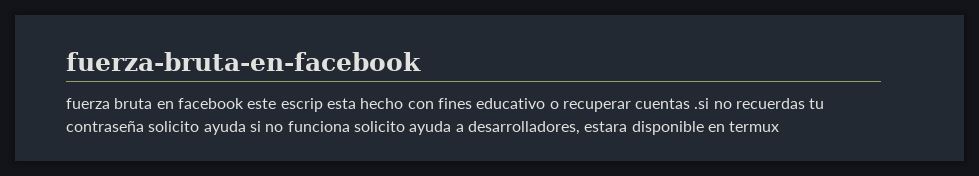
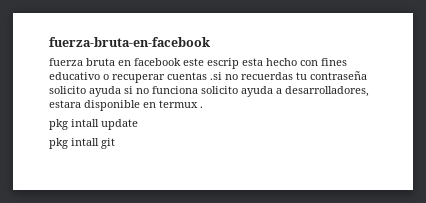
(780, 126) none -> [200,106,203,108] [49,119,138,130] [49,138,115,149] . // pkg intall update // pkg intall git

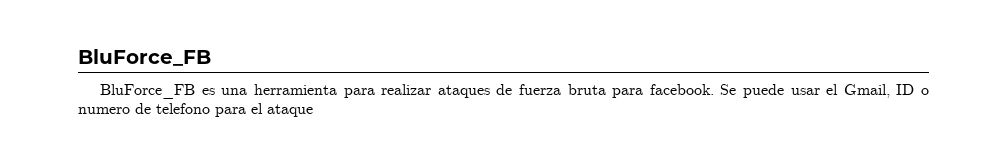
[49,37,210,47] [49,58,347,69] [49,71,367,83] [49,86,369,97] [49,100,203,111] [49,119,138,130] [49,138,115,149] fuerza-bruta-en-facebook // fuerza bruta en facebook este escrip esta hecho con fines educativo o recuperar cuentas .si no recuerdas tu contraseña solicito ayuda si no funciona solicito ayuda a desarrolladores, estara disponible en termux . // pkg intall update // pkg intall git -> [78,49,211,66] [100,84,929,99] [78,103,313,117] BluForce_FB // BluForce_FB es una herramienta para realizar ataques de fuerza bruta para facebook. Se puede usar el Gmail, ID o numero de telefono para el ataque

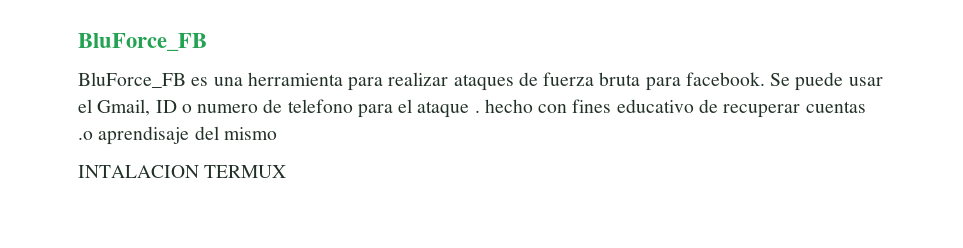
(313, 110) none -> [474,99,866,118] [78,126,277,145] [78,165,287,178] . hecho con fines educativo de recuperar cuentas .o aprendisaje del mismo // INTALACION TERMUX

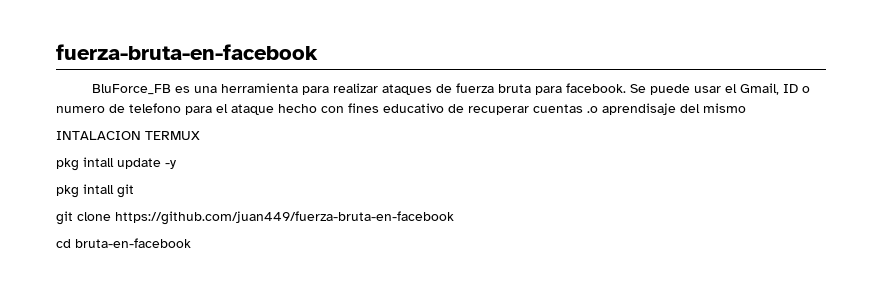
[78,33,207,51] BluForce_FB -> [56,44,318,60] fuerza-bruta-en-facebook
[474,110,480,113] . -> (274, 109) none
(287, 171) none -> [56,157,176,171] [56,184,134,198] [56,211,454,225] [56,238,191,248] // pkg intall update -y // pkg intall git // git clone https://github.com/juan449/fuerza-bruta-en-facebook // cd bruta-en-facebook

